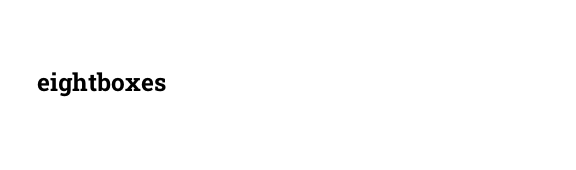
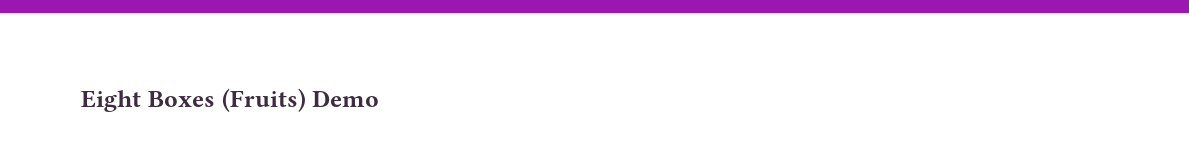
[37,72,166,97] eightboxes -> [81,88,380,112] Eight Boxes (Fruits) Demo

